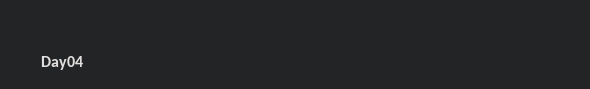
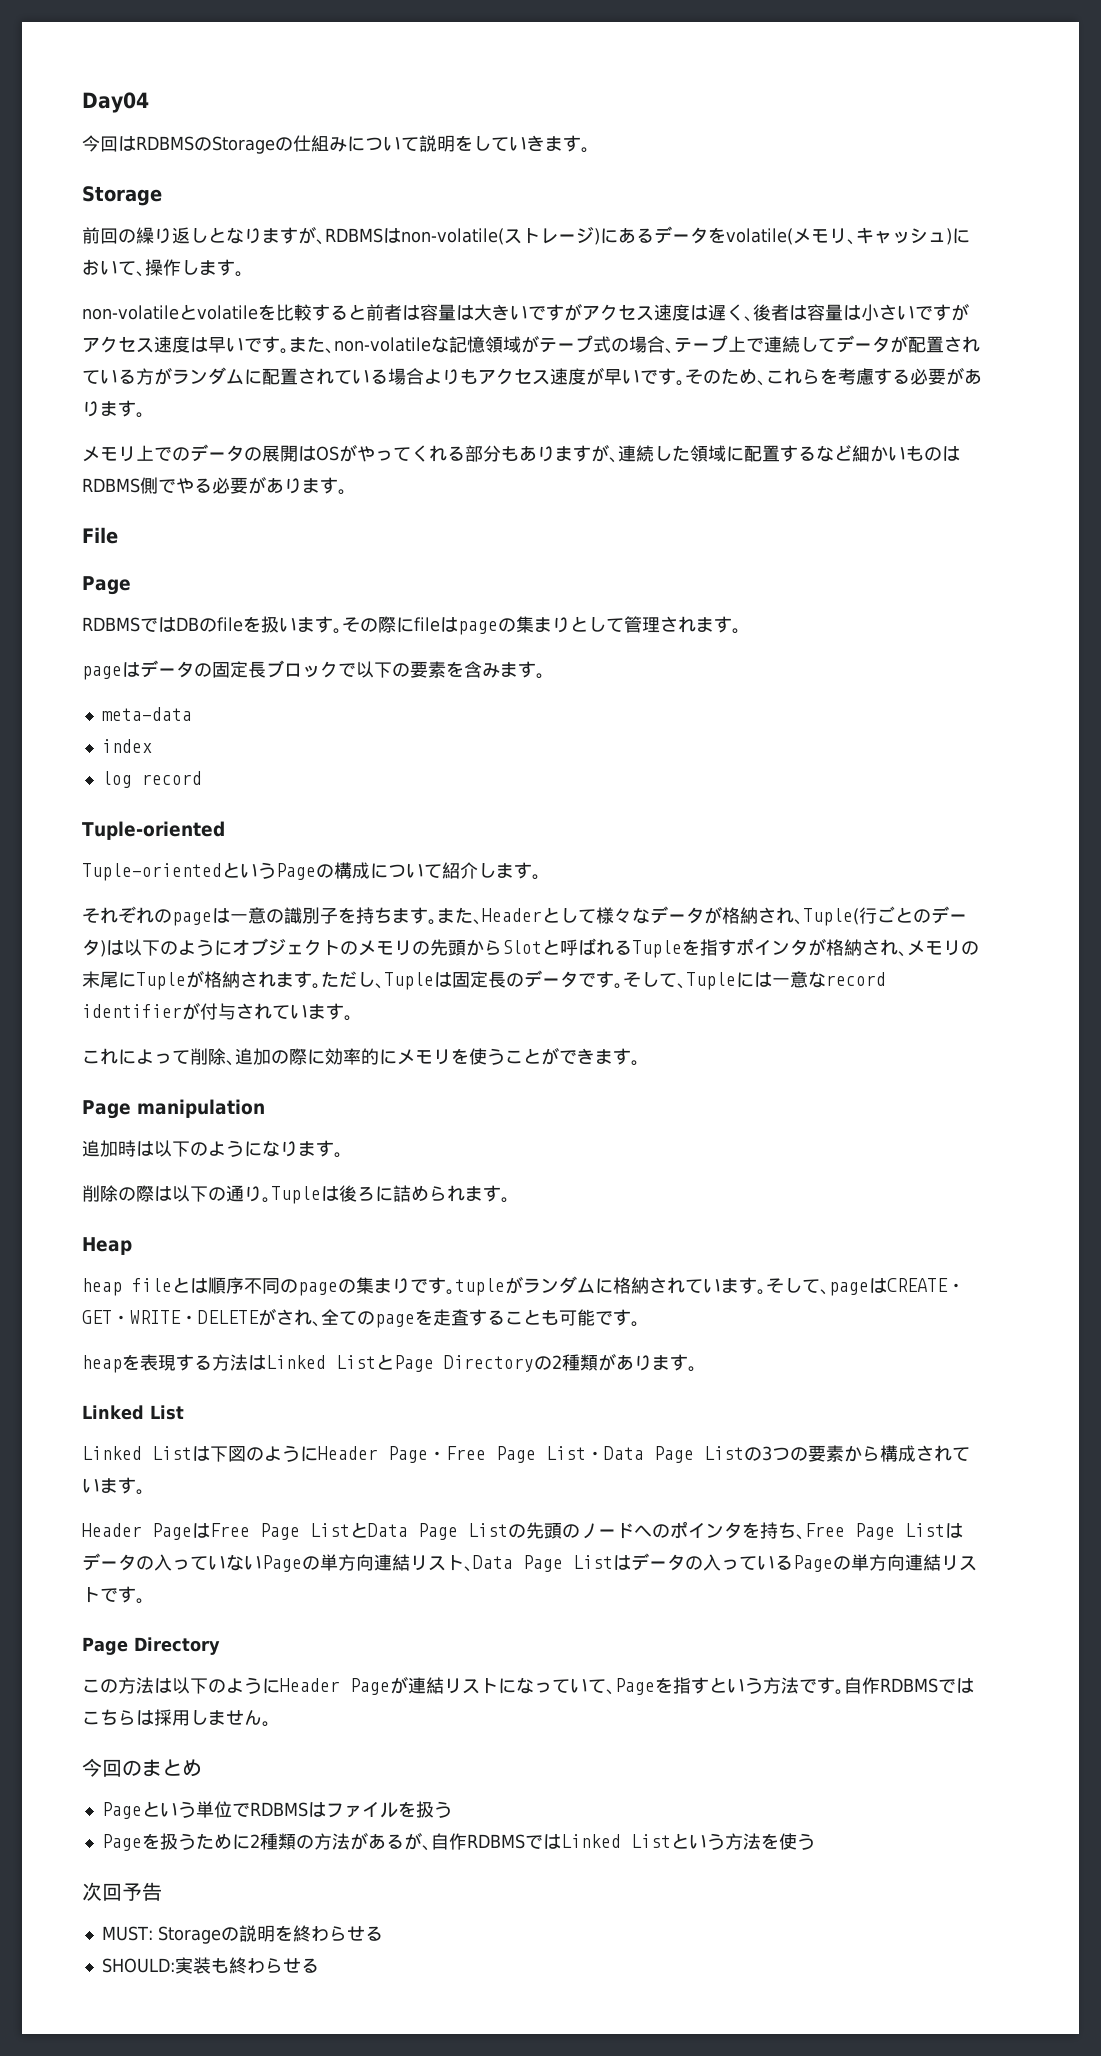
(83, 63) none -> [82,135,590,154] [82,186,162,206] [82,226,970,245] [82,259,244,277] [82,303,969,322] [82,335,980,354] [82,367,982,386] [82,400,145,418] [82,444,960,463] [82,476,347,495] [82,527,118,544] [82,576,131,595] [82,616,741,635] [82,660,545,680] [101,707,192,721] [101,739,152,753] [101,771,202,788] [82,821,225,840] [82,862,541,881] [82,906,967,926] [82,938,979,958] [82,970,886,990] [82,1002,353,1021] [82,1047,640,1066] [82,1099,265,1119] [82,1140,343,1158] [82,1185,510,1204] [82,1237,132,1255] [82,1276,965,1296] [82,1308,640,1328] [82,1353,697,1373] [82,1405,184,1420] [82,1445,970,1463] [82,1477,145,1495] [82,1521,963,1540] [82,1553,977,1572] [82,1586,145,1604] [82,1637,220,1655] [82,1676,974,1695] [82,1709,271,1727] [82,1758,202,1777] [101,1801,452,1819] [101,1832,815,1851] [82,1882,162,1901] [101,1925,383,1944] [101,1957,319,1974] // 今回はRDBMSのStorageの仕組みについて説明をしていきます｡ // Storage // 前回の繰り返しとなりますが､RDBMSはnon-volatile(ストレージ)にあるデータをvolatile(メモリ､キャッシュ)において､操作します｡ // non-volatileとvolatileを比較すると前者は容量は大きいですがアクセス速度は遅く､後者は容量は小さいですがアクセス速度は早いです｡また､non-volatileな記憶領域がテープ式の場合､テープ上で連続してデータが配置されている方がランダムに配置されている場合よりもアクセス速度が早いです｡そのため､これらを考慮する必要があります｡ // メモリ上でのデータの展開はOSがやってくれる部分もありますが､連続した領域に配置するなど細かいものはRDBMS側でやる必要があります｡ // File // Page // RDBMSではDBのfileを扱います｡その際にfileはpageの集まりとして管理されます｡ // pageはデータの固定長ブロックで以下の要素を含みます｡ // meta-data // index // log record // Tuple-oriented // Tuple-orientedというPageの構成について紹介します｡ // それぞれのpageは一意の識別子を持ちます｡また､Headerとして様々なデータが格納され､Tuple(行ごとのデータ)は以下のようにオブジェクトのメモリの先頭からSlotと呼ばれるTupleを指すポインタが格納され､メモリの末尾にTupleが格納されます｡ただし､Tupleは固定長のデータです｡そして､Tupleには一意なrecord identifierが付与されています｡ // これによって削除､追加の際に効率的にメモリを使うことができます｡ // Page manipulation // 追加時は以下のようになります｡ // 削除の際は以下の通り｡Tupleは後ろに詰められます｡ // Heap // heap fileとは順序不同のpageの集まりです｡tupleがランダムに格納されています｡そして､pageはCREATE・GET・WRITE・DELETEがされ､全てのpageを走査することも可能です｡ // heapを表現する方法はLinked ListとPage Directoryの2種類があります｡ // Linked List // Linked Listは下図のようにHeader Page・Free Page List・Data Page Listの3つの要素から構成されています｡ // Header PageはFree Page ListとData Page Listの先頭のノードへのポインタを持ち､Free Page Listはデータの入っていないPageの単方向連結リスト､Data Page Listはデータの入っているPageの単方向連結リストです｡ // Page Directory // この方法は以下のようにHeader Pageが連結リストになっていて､Pageを指すという方法です｡自作RDBMSではこちらは採用しません｡ // 今回のまとめ // Pageという単位でRDBMSはファイルを扱う // Pageを扱うために2種類の方法があるが､自作RDBMSではLinked Listという方法を使う // 次回予告 // MUST: Storageの説明を終わらせる // SHOULD:実装も終わらせる

